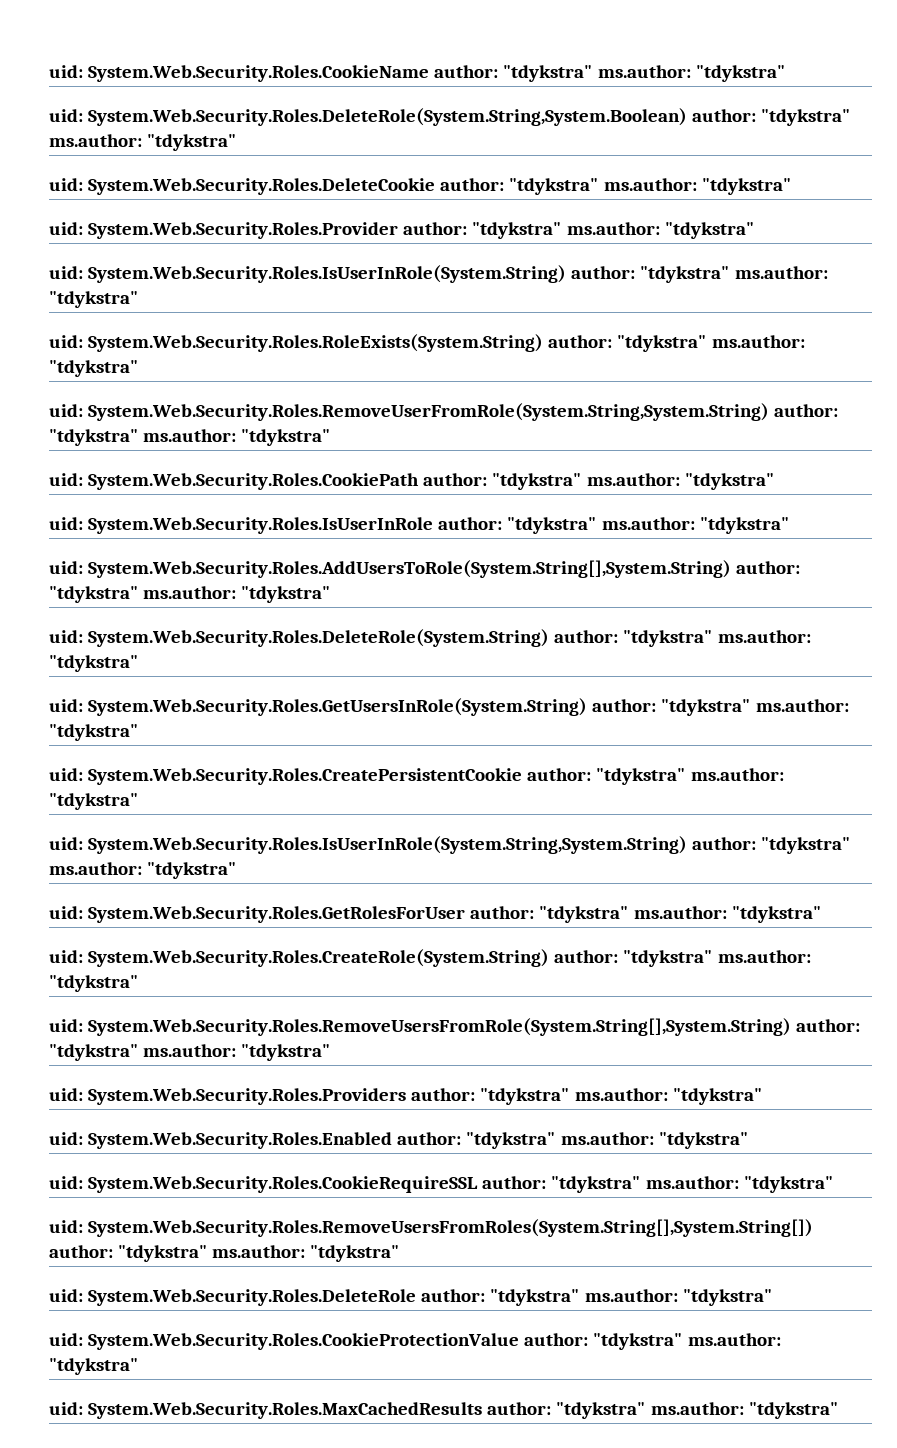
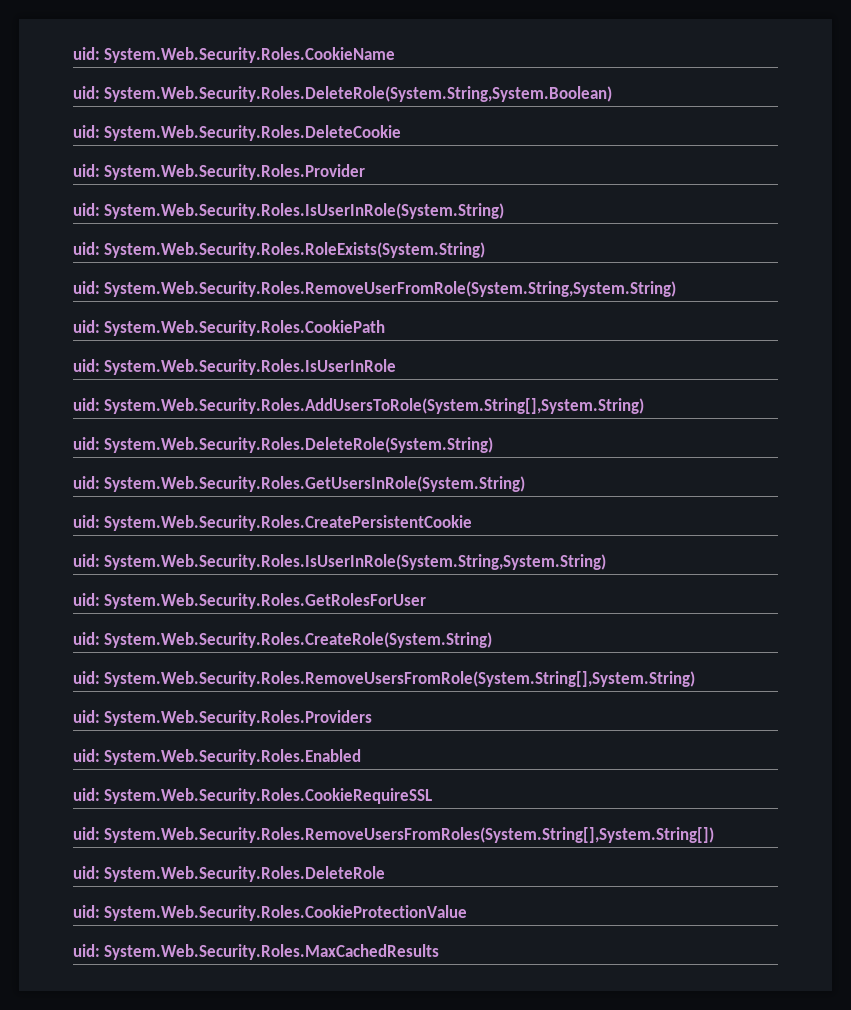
[434,65,785,82] [49,108,851,126] [49,134,237,151] [49,178,791,195] [49,222,754,239] [49,265,828,283] [49,291,138,308] [49,334,805,352] [49,360,138,377] [49,403,839,421] [49,429,331,446] [49,473,774,490] [49,517,789,534] [49,560,801,578] [49,586,331,603] [49,629,811,647] [49,655,138,672] [49,698,849,716] [49,724,138,741] [49,768,784,785] [49,793,138,810] [49,836,851,854] [49,862,237,879] [49,906,821,923] [49,949,811,967] [49,975,138,992] [49,1018,861,1036] [49,1044,331,1061] [49,1088,762,1105] [49,1132,748,1149] [49,1176,833,1193] [49,1219,814,1237] [49,1245,400,1262] [49,1289,772,1306] [49,1333,781,1350] [49,1358,138,1375] [49,1402,838,1419] author: "tdykstra" ms.author: "tdykstra" // uid: System.Web.Security.Roles.DeleteRole(System.String,System.Boolean) author: "tdykstra" ms.author: "tdykstra" // uid: System.Web.Security.Roles.DeleteCookie author: "tdykstra" ms.author: "tdykstra" // uid: System.Web.Security.Roles.Provider author: "tdykstra" ms.author: "tdykstra" // uid: System.Web.Security.Roles.IsUserInRole(System.String) author: "tdykstra" ms.author: "tdykstra" // uid: System.Web.Security.Roles.RoleExists(System.String) author: "tdykstra" ms.author: "tdykstra" // uid: System.Web.Security.Roles.RemoveUserFromRole(System.String,System.String) author: "tdykstra" ms.author: "tdykstra" // uid: System.Web.Security.Roles.CookiePath author: "tdykstra" ms.author: "tdykstra" // uid: System.Web.Security.Roles.IsUserInRole author: "tdykstra" ms.author: "tdykstra" // uid: System.Web.Security.Roles.AddUsersToRole(System.String[],System.String) author: "tdykstra" ms.author: "tdykstra" // uid: System.Web.Security.Roles.DeleteRole(System.String) author: "tdykstra" ms.author: "tdykstra" // uid: System.Web.Security.Roles.GetUsersInRole(System.String) author: "tdykstra" ms.author: "tdykstra" // uid: System.Web.Security.Roles.CreatePersistentCookie author: "tdykstra" ms.author: "tdykstra" // uid: System.Web.Security.Roles.IsUserInRole(System.String,System.String) author: "tdykstra" ms.author: "tdykstra" // uid: System.Web.Security.Roles.GetRolesForUser author: "tdykstra" ms.author: "tdykstra" // uid: System.Web.Security.Roles.CreateRole(System.String) author: "tdykstra" ms.author: "tdykstra" // uid: System.Web.Security.Roles.RemoveUsersFromRole(System.String[],System.String) author: "tdykstra" ms.author: "tdykstra" // uid: System.Web.Security.Roles.Providers author: "tdykstra" ms.author: "tdykstra" // uid: System.Web.Security.Roles.Enabled author: "tdykstra" ms.author: "tdykstra" // uid: System.Web.Security.Roles.CookieRequireSSL author: "tdykstra" ms.author: "tdykstra" // uid: System.Web.Security.Roles.RemoveUsersFromRoles(System.String[],System.String[]) author: "tdykstra" ms.author: "tdykstra" // uid: System.Web.Security.Roles.DeleteRole author: "tdykstra" ms.author: "tdykstra" // uid: System.Web.Security.Roles.CookieProtectionValue author: "tdykstra" ms.author: "tdykstra" // uid: System.Web.Security.Roles.MaxCachedResults author: "tdykstra" ms.author: "tdykstra" -> [73,86,613,102] [73,125,402,141] [73,164,366,180] [73,203,505,219] [73,242,486,258] [73,281,677,297] [73,320,386,336] [73,359,397,375] [73,398,645,414] [73,437,494,453] [73,476,526,492] [73,515,473,531] [73,554,607,570] [73,593,427,609] [73,632,493,648] [73,671,696,687] [73,710,373,726] [73,749,362,765] [73,788,433,804] [73,827,715,843] [73,866,386,882] [73,905,468,921] [73,944,440,960] // uid: System.Web.Security.Roles.DeleteRole(System.String,System.Boolean) // uid: System.Web.Security.Roles.DeleteCookie // uid: System.Web.Security.Roles.Provider // uid: System.Web.Security.Roles.IsUserInRole(System.String) // uid: System.Web.Security.Roles.RoleExists(System.String) // uid: System.Web.Security.Roles.RemoveUserFromRole(System.String,System.String) // uid: System.Web.Security.Roles.CookiePath // uid: System.Web.Security.Roles.IsUserInRole // uid: System.Web.Security.Roles.AddUsersToRole(System.String[],System.String) // uid: System.Web.Security.Roles.DeleteRole(System.String) // uid: System.Web.Security.Roles.GetUsersInRole(System.String) // uid: System.Web.Security.Roles.CreatePersistentCookie // uid: System.Web.Security.Roles.IsUserInRole(System.String,System.String) // uid: System.Web.Security.Roles.GetRolesForUser // uid: System.Web.Security.Roles.CreateRole(System.String) // uid: System.Web.Security.Roles.RemoveUsersFromRole(System.String[],System.String) // uid: System.Web.Security.Roles.Providers // uid: System.Web.Security.Roles.Enabled // uid: System.Web.Security.Roles.CookieRequireSSL // uid: System.Web.Security.Roles.RemoveUsersFromRoles(System.String[],System.String[]) // uid: System.Web.Security.Roles.DeleteRole // uid: System.Web.Security.Roles.CookieProtectionValue // uid: System.Web.Security.Roles.MaxCachedResults

